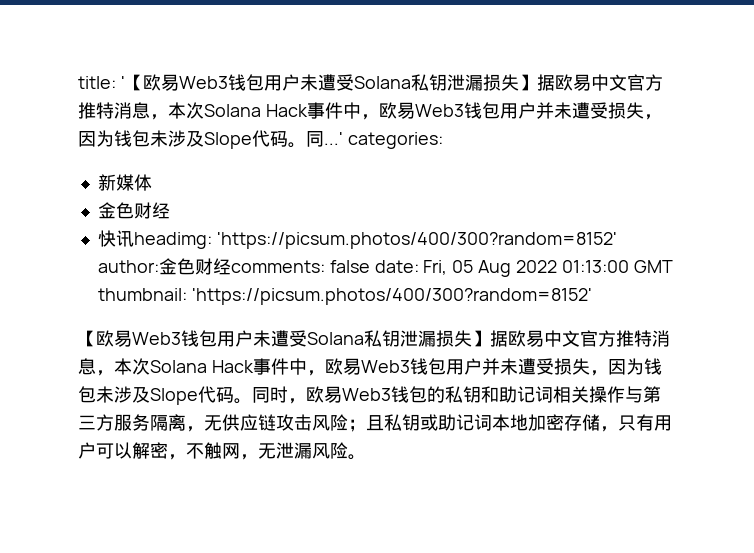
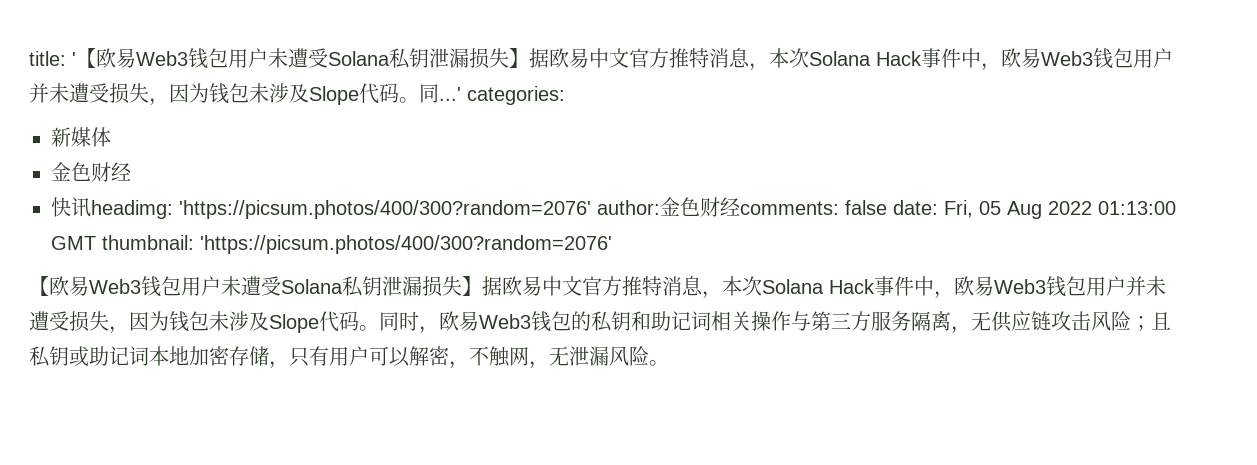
[216,232,617,249] 'https://picsum.photos/400/300?random=8152' -> [179,200,591,219] 'https://picsum.photos/400/300?random=2076'
[191,288,592,305] 'https://picsum.photos/400/300?random=8152' -> [200,235,612,254] 'https://picsum.photos/400/300?random=2076'

